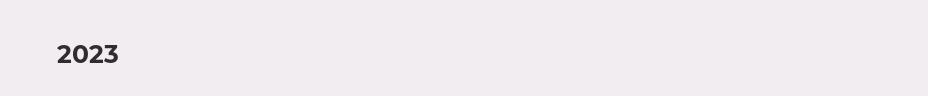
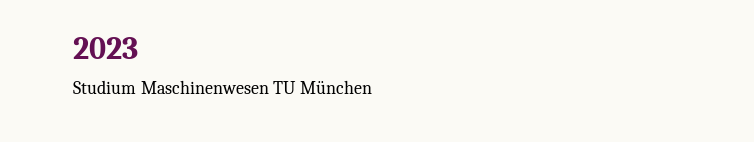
(119, 54) none -> [73,80,373,94] // Studium Maschinenwesen TU München

